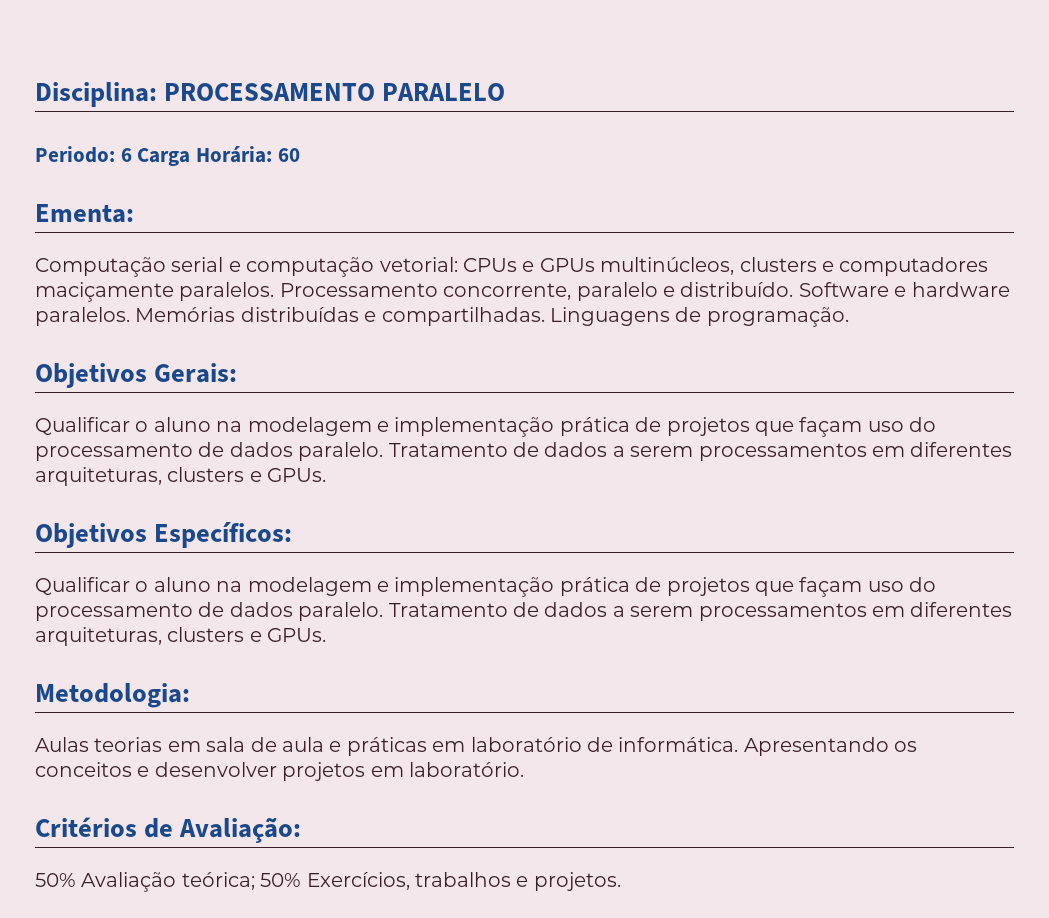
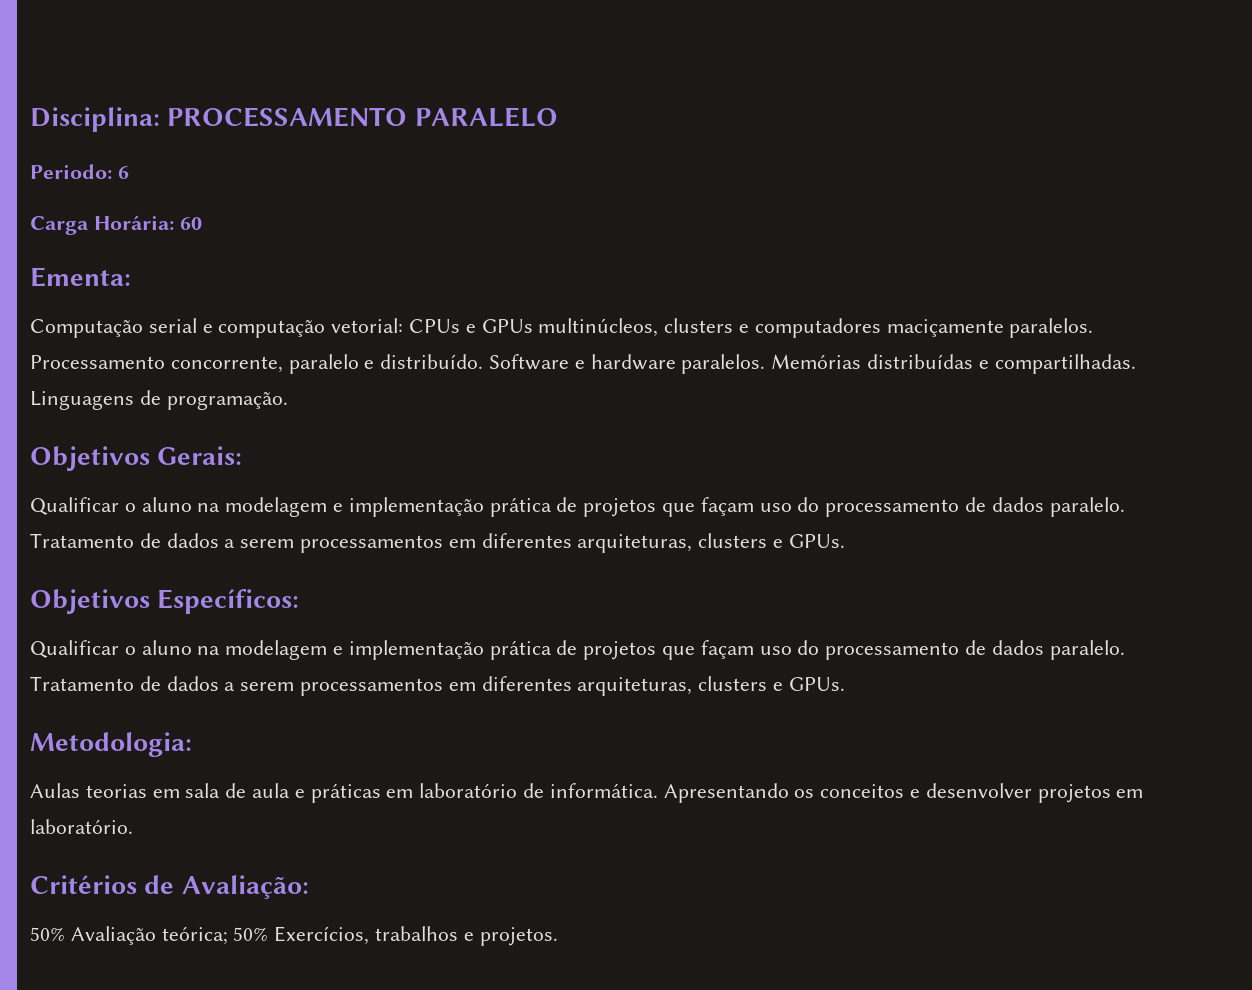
(132, 155) none -> (129, 172) //

